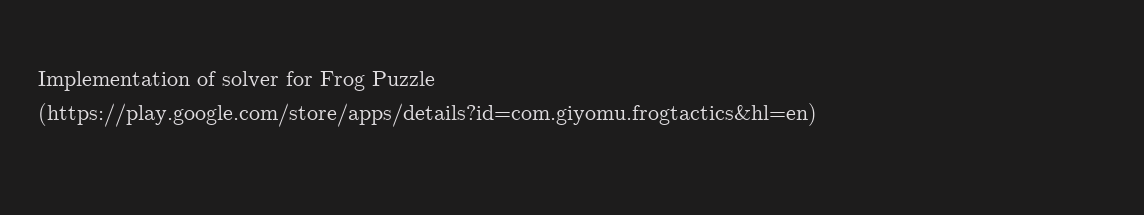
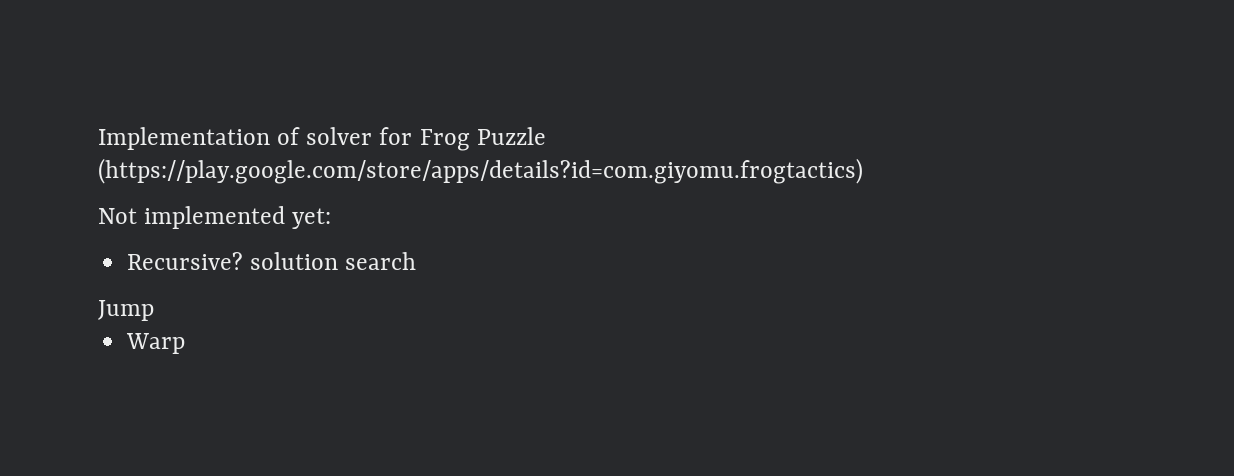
[38,103,817,127] (https://play.google.com/store/apps/details?id=com.giyomu.frogtactics&hl=en) -> [98,158,863,184] [98,206,332,229] [127,252,417,270] [98,300,154,321] [126,333,186,354] (https://play.google.com/store/apps/details?id=com.giyomu.frogtactics) // Not implemented yet: // Recursive? solution search // Jump // Warp

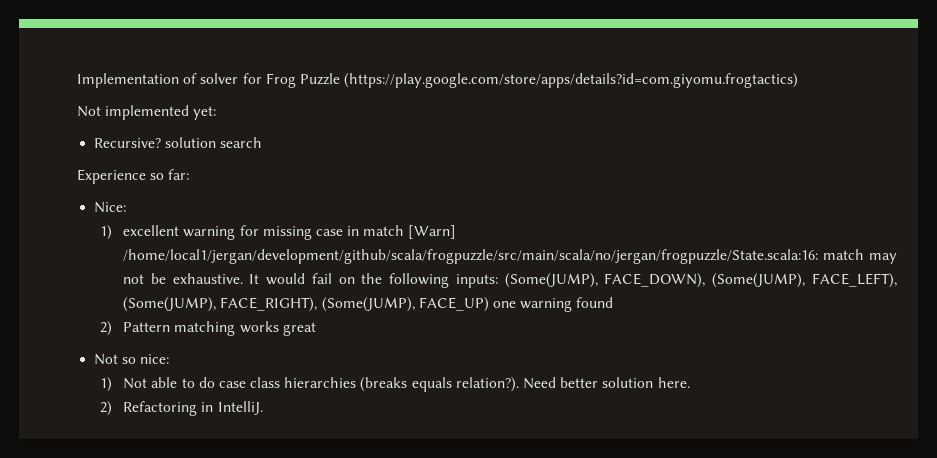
[98,300,154,321] [126,333,186,354] Jump // Warp -> [77,169,190,184] [94,202,127,213] [100,225,457,240] [123,249,897,264] [123,273,897,288] [123,297,614,312] [100,321,316,336] [94,354,170,365] [100,377,690,392] [100,401,263,416] Experience so far: // Nice: // 1) excellent warning for missing case in match [Warn] /home/local1/jergan/development/github/scala/frogpuzzle/src/main/scala/no/jergan/frogpuzzle/State.scala:16: match may not be exhaustive. It would fail on the following inputs: (Some(JUMP), FACE_DOWN), (Some(JUMP), FACE_LEFT), (Some(JUMP), FACE_RIGHT), (Some(JUMP), FACE_UP) one warning found // 2) Pattern matching works great // Not so nice: // 1) Not able to do case class hierarchies (breaks equals relation?). Need better solution here. // 2) Refactoring in IntelliJ.

